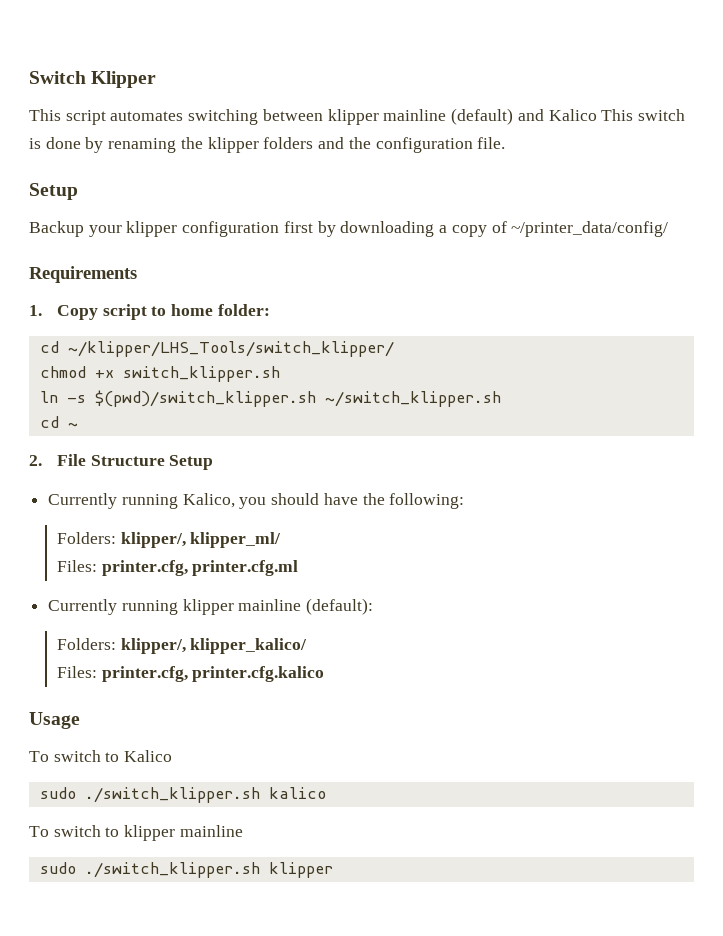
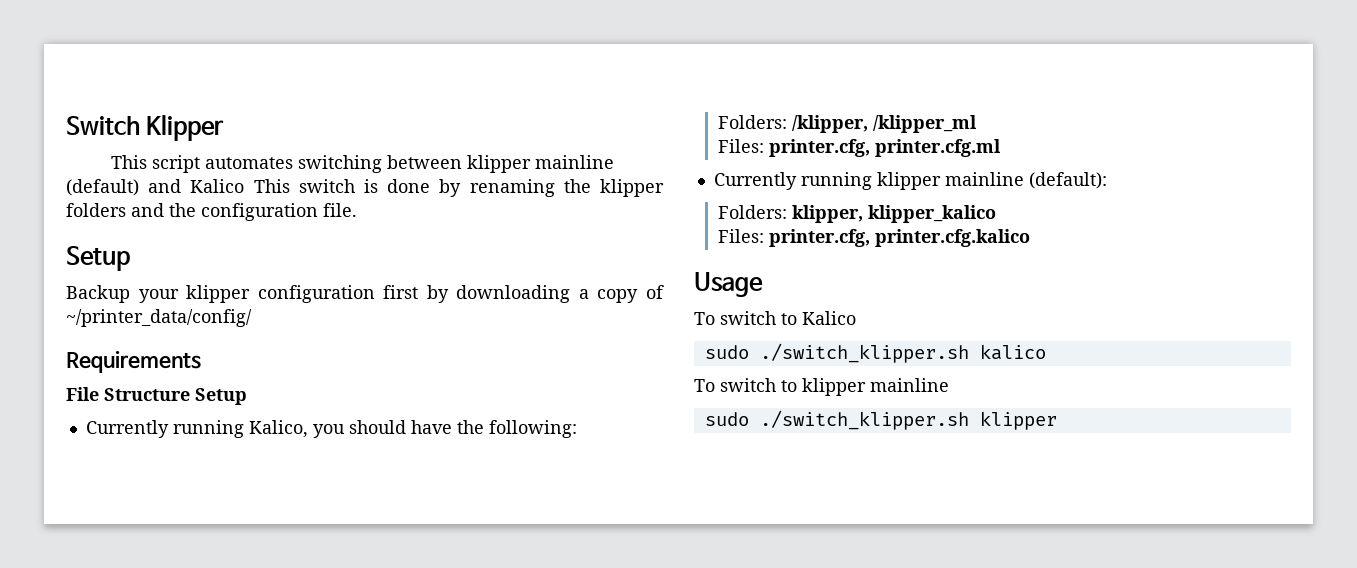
[29,304,270,320] [39,341,394,357] [39,366,280,382] [39,390,501,407] [39,416,78,428] [29,455,42,466] 1. Copy script to home folder: // cd ~/klipper/LHS_Tools/switch_klipper/ // chmod +x switch_klipper.sh // ln -s $(pwd)/switch_klipper.sh ~/switch_klipper.sh // cd ~ // 2. -> (201, 362) none
[120,532,282,548] klipper/, klipper_ml/ -> [791,115,977,133] /klipper, /klipper_ml
[120,638,308,654] klipper/, klipper_kalico/ -> [791,205,996,223] klipper, klipper_kalico

